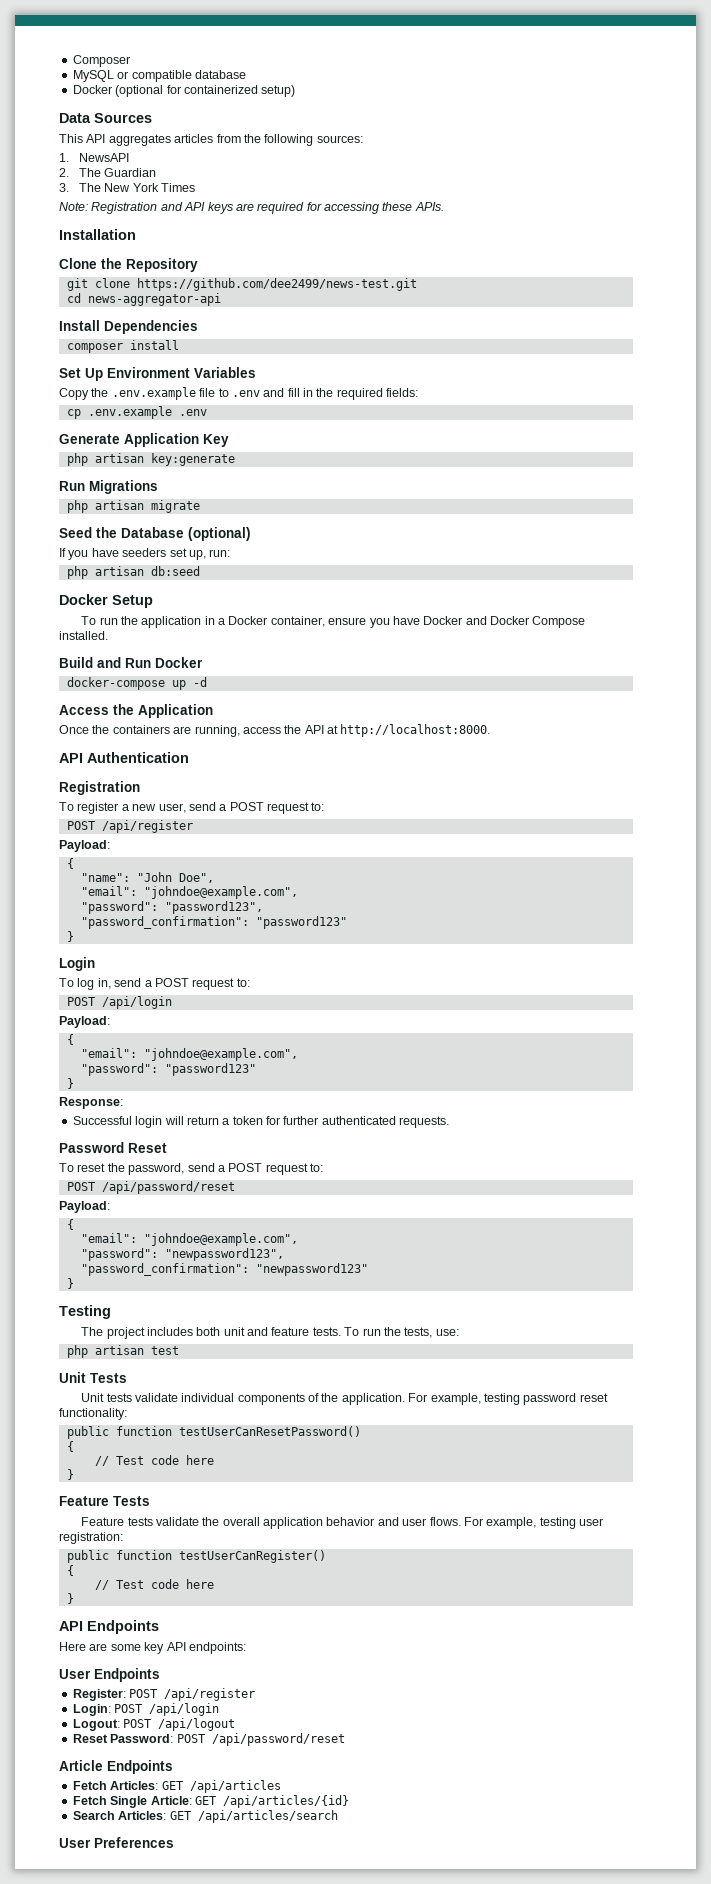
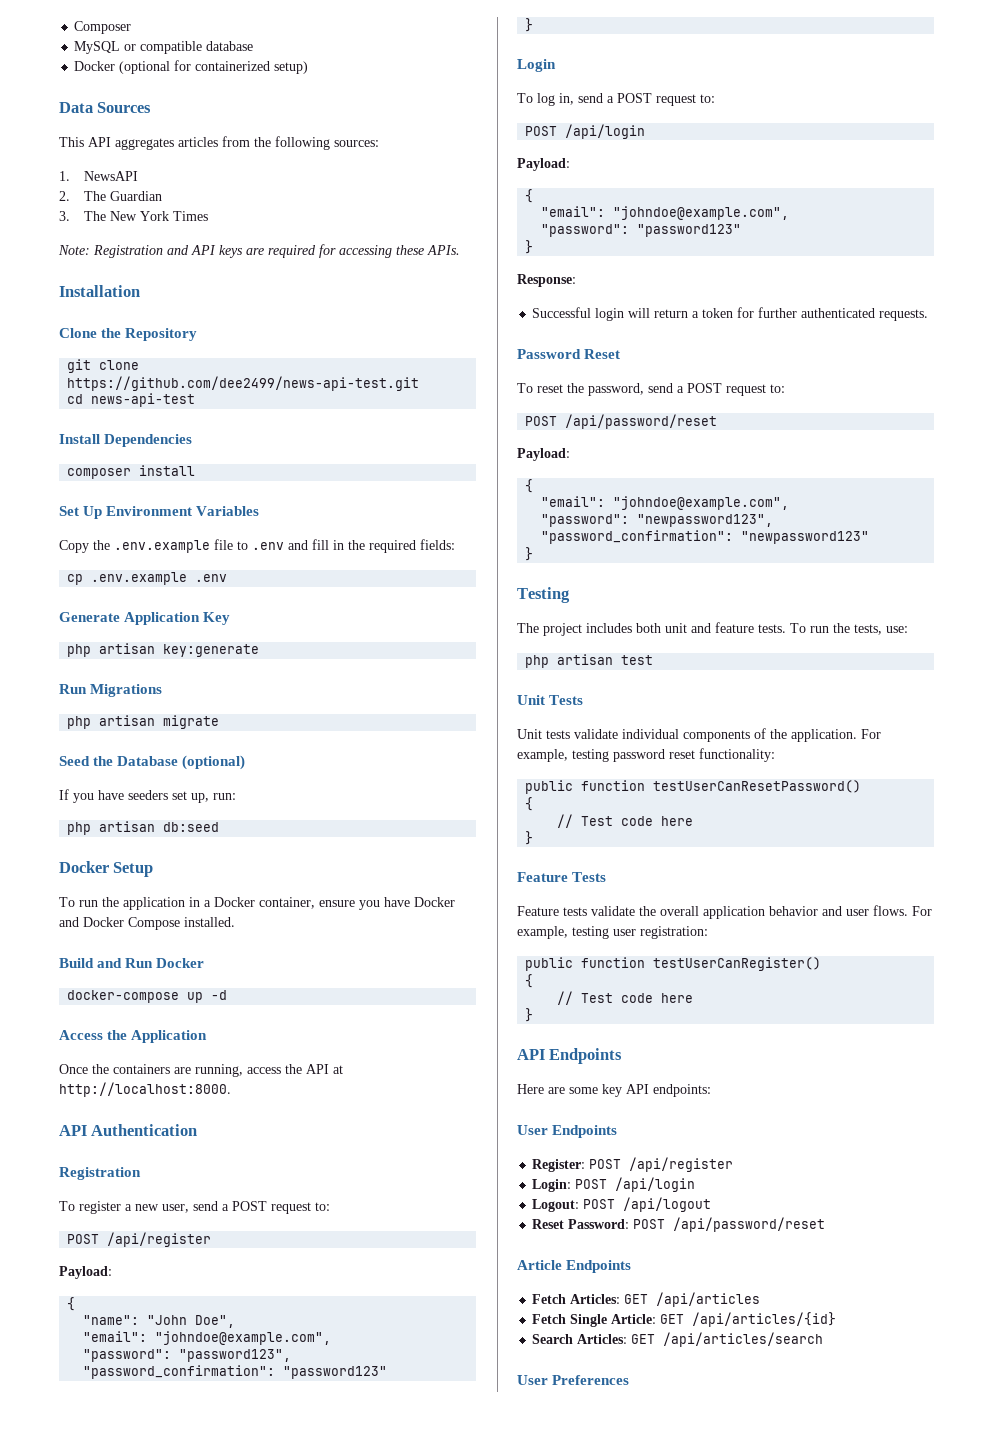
[136,278,417,291] https://github.com/dee2499/news-test.git -> [67,376,420,391] https://github.com/dee2499/news-api-test.git
[87,293,221,306] news-aggregator-api -> [91,393,196,407] news-api-test

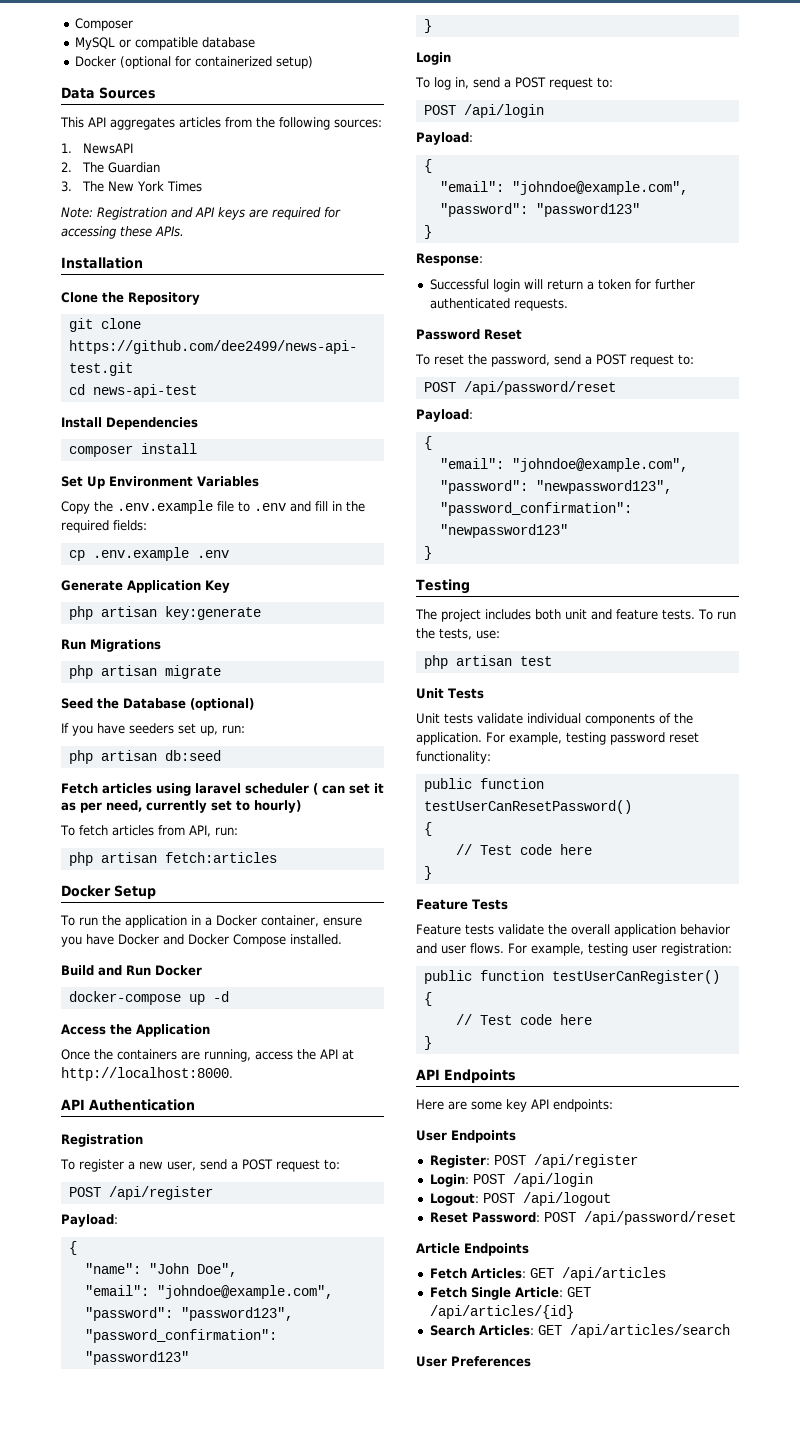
(220, 827) none -> [61,783,384,796] [61,800,301,813] [60,825,238,837] [68,852,277,866] // Fetch articles using laravel scheduler ( can set it as per need, currently set to hourly) // To fetch articles from API, run: // php artisan fetch:articles

